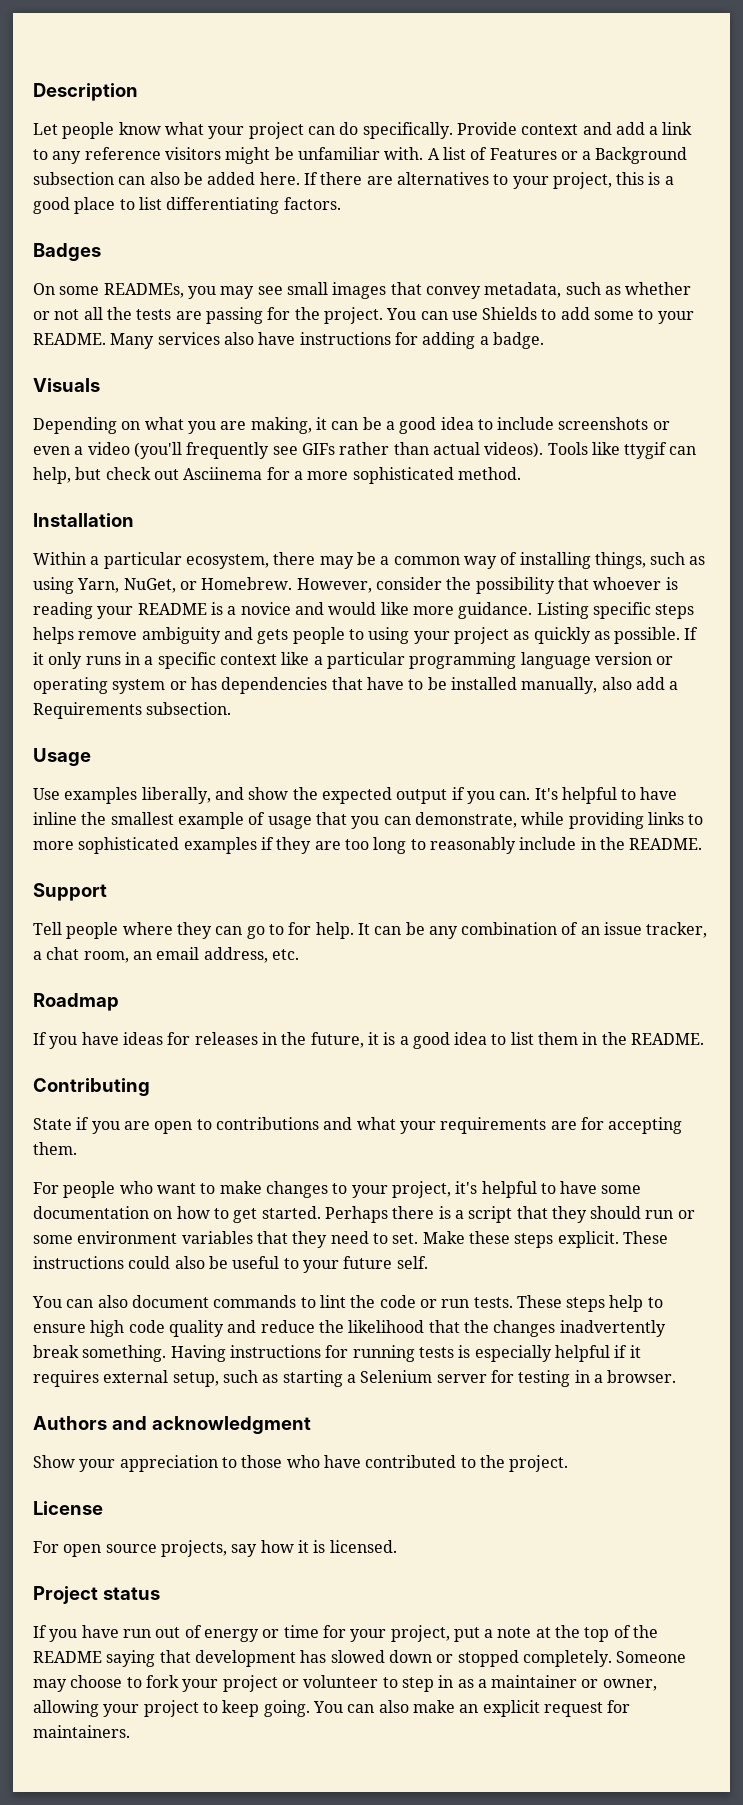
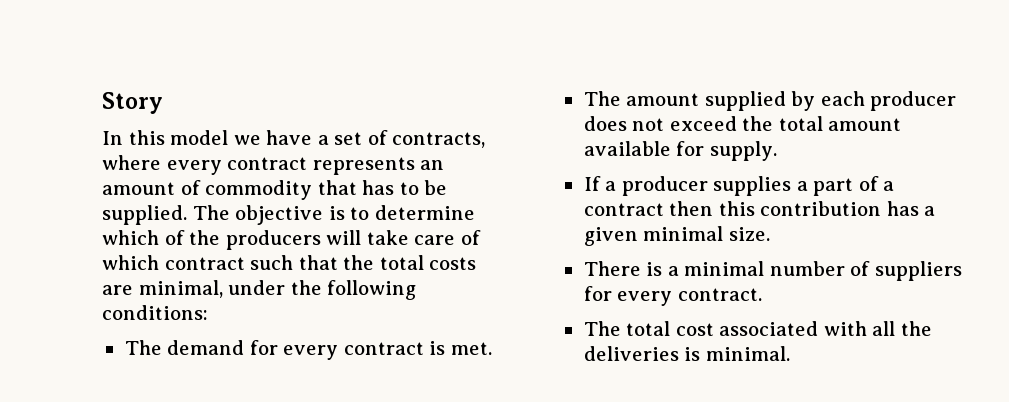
[33,83,138,101] [33,122,693,139] [33,147,688,164] [33,172,674,189] [33,197,341,214] [33,243,101,261] [33,282,692,299] [33,307,694,324] [33,332,544,349] [33,378,100,392] [33,417,670,434] [33,442,697,459] [33,467,521,484] [33,513,134,527] [33,552,706,569] [33,577,678,594] [33,602,695,619] [33,627,699,644] [33,652,674,669] [33,677,679,694] [33,702,232,719] [33,748,91,766] [33,787,678,804] [33,812,704,829] [33,837,703,854] [33,883,107,901] [33,922,708,939] [33,947,299,963] [33,993,119,1011] [33,1032,705,1049] [33,1078,150,1096] [33,1117,683,1134] [33,1142,77,1155] [33,1181,642,1198] [33,1206,695,1223] [33,1231,668,1248] [33,1256,428,1273] [32,1295,663,1312] [33,1320,666,1337] [33,1345,641,1362] [33,1370,677,1387] [33,1416,311,1434] [33,1455,569,1472] [33,1501,103,1515] [33,1540,397,1557] [33,1586,160,1604] [33,1625,659,1642] [33,1650,687,1667] [33,1675,657,1692] [33,1700,631,1717] [33,1725,130,1738] Description // Let people know what your project can do specifically. Provide context and add a link to any reference visitors might be unfamiliar with. A list of Features or a Background subsection can also be added here. If there are alternatives to your project, this is a good place to list differentiating factors. // Badges // On some READMEs, you may see small images that convey metadata, such as whether or not all the tests are passing for the project. You can use Shields to add some to your README. Many services also have instructions for adding a badge. // Visuals // Depending on what you are making, it can be a good idea to include screenshots or even a video (you'll frequently see GIFs rather than actual videos). Tools like ttygif can help, but check out Asciinema for a more sophisticated method. // Installation // Within a particular ecosystem, there may be a common way of installing things, such as using Yarn, NuGet, or Homebrew. However, consider the possibility that whoever is reading your README is a novice and would like more guidance. Listing specific steps helps remove ambiguity and gets people to using your project as quickly as possible. If it only runs in a specific context like a particular programming language version or operating system or has dependencies that have to be installed manually, also add a Requirements subsection. // Usage // Use examples liberally, and show the expected output if you can. It's helpful to have inline the smallest example of usage that you can demonstrate, while providing links to more sophisticated examples if they are too long to reasonably include in the README. // Support // Tell people where they can go to for help. It can be any combination of an issue tracker, a chat room, an email address, etc. // Roadmap // If you have ideas for releases in the future, it is a good idea to list them in the README. // Contributing // State if you are open to contributions and what your requirements are for accepting them. // For people who want to make changes to your project, it's helpful to have some documentation on how to get started. Perhaps there is a script that they should run or some environment variables that they need to set. Make these steps explicit. These instructions could also be useful to your future self. // You can also document commands to lint the code or run tests. These steps help to ensure high code quality and reduce the likelihood that the changes inadvertently break something. Having instructions for running tests is especially helpful if it requires external setup, such as starting a Selenium server for testing in a browser. // Authors and acknowledgment // Show your appreciation to those who have contributed to the project. // License // For open source projects, say how it is licensed. // Project status // If you have run out of energy or time for your project, put a note at the top of the README saying that development has slowed down or stopped completely. Someone may choose to fork your project or volunteer to step in as a maintainer or owner, allowing your project to keep going. You can also make an explicit request for maintainers. -> [102,92,163,114] [102,130,486,148] [102,155,445,175] [102,180,448,200] [102,205,475,225] [102,230,481,250] [102,255,477,270] [102,280,417,300] [102,305,208,320] [124,340,492,360] [583,91,957,111] [583,116,902,131] [583,141,777,161] [583,176,895,196] [583,201,936,216] [583,226,770,246] [583,261,962,281] [583,286,762,306] [583,321,932,336] [583,346,790,361] Story // In this model we have a set of contracts, where every contract represents an amount of commodity that has to be supplied. The objective is to determine which of the producers will take care of which contract such that the total costs are minimal, under the following conditions: // The demand for every contract is met. // The amount supplied by each producer does not exceed the total amount available for supply. // If a producer supplies a part of a contract then this contribution has a given minimal size. // There is a minimal number of suppliers for every contract. // The total cost associated with all the deliveries is minimal.

